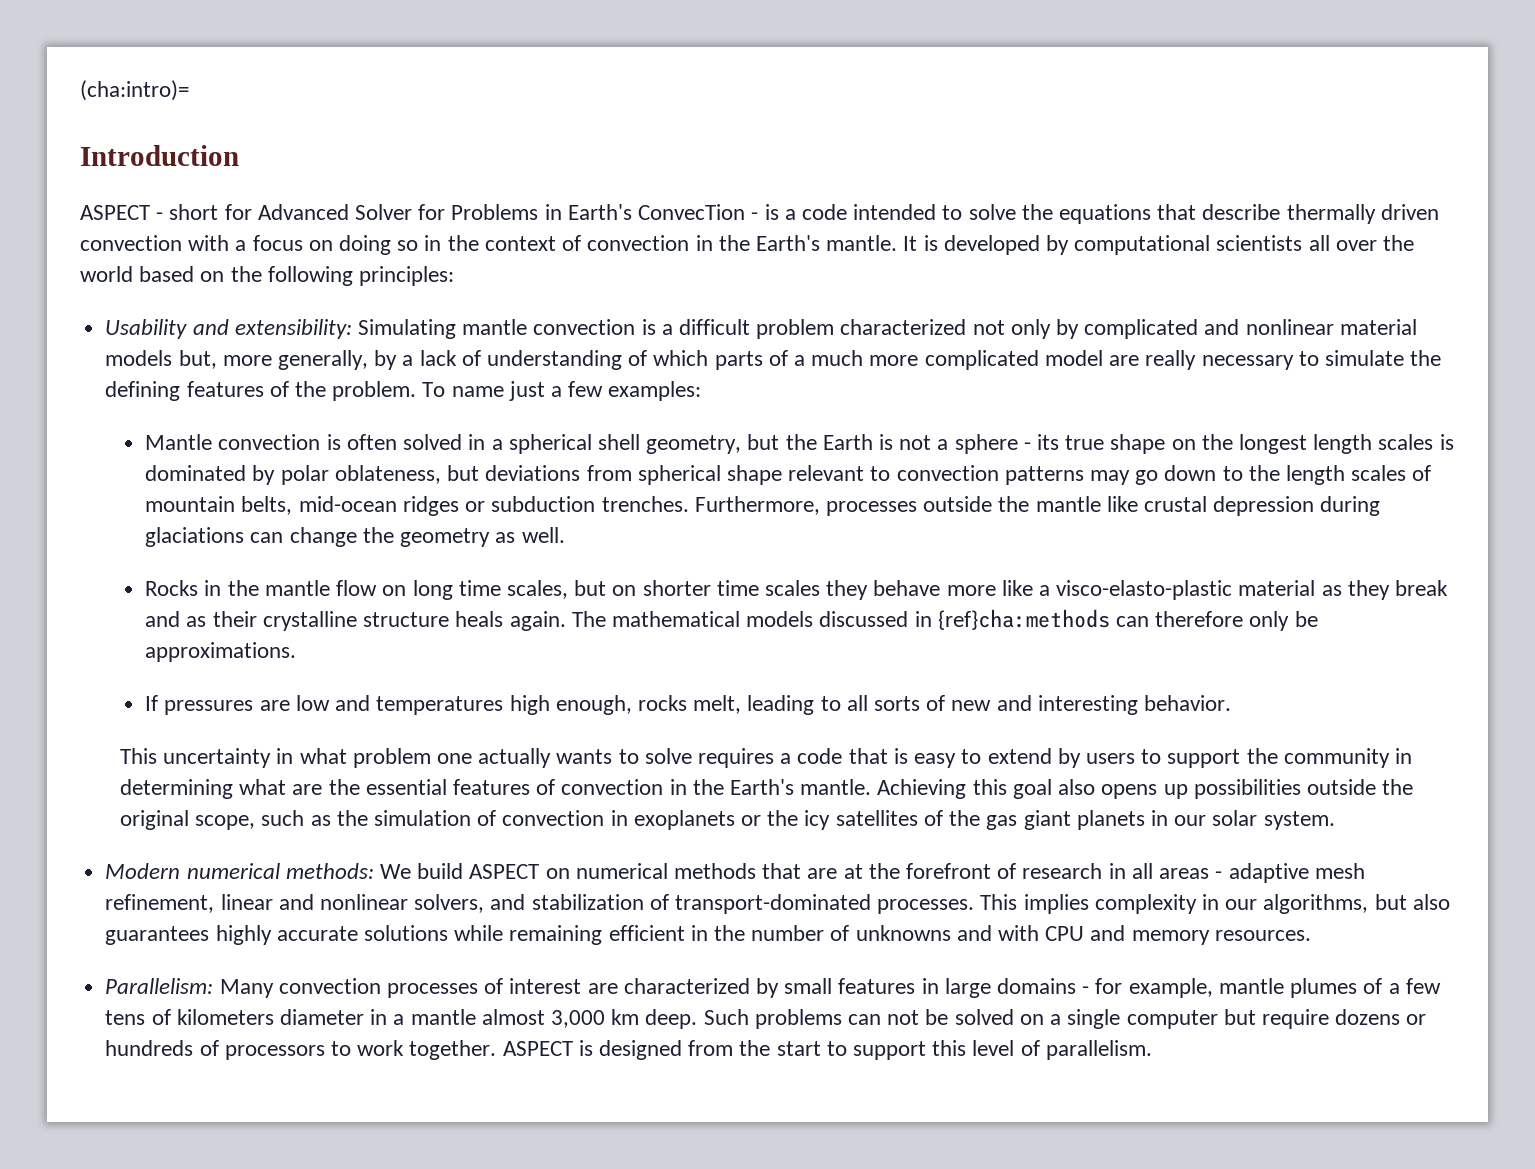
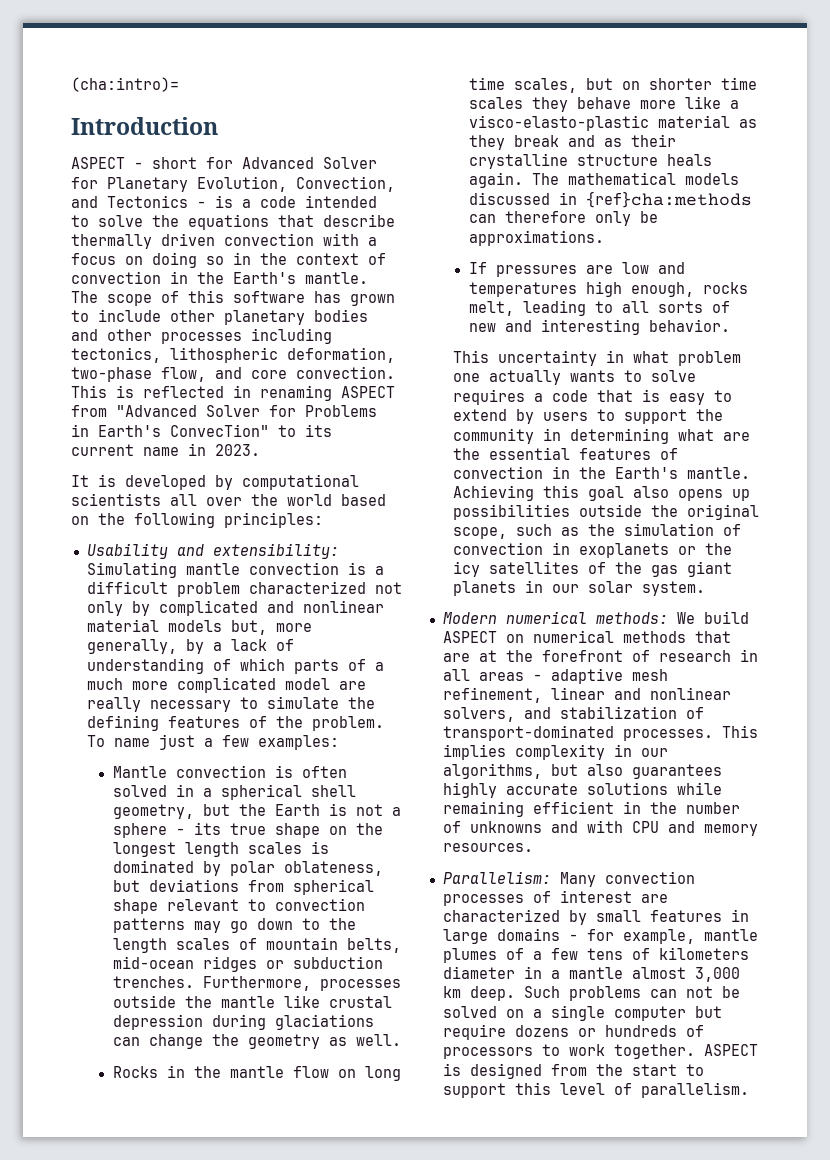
[451,204,746,220] Problems in Earth's ConvecTion -> [107,176,395,192] [71,195,188,208] Planetary Evolution, Convection, and Tectonics
(898, 243) none -> [71,290,395,306] [71,309,368,325] [71,328,332,344] [71,347,395,363] [71,366,395,382] [71,385,395,401] [71,405,377,417] [71,424,332,437] [71,443,260,456] The scope of this software has grown to include other planetary bodies and other processes including tectonics, lithospheric deformation, two-phase flow, and core convection. This is reflected in renaming ASPECT from "Advanced Solver for Problems in Earth's ConvecTion" to its current name in 2023. //

